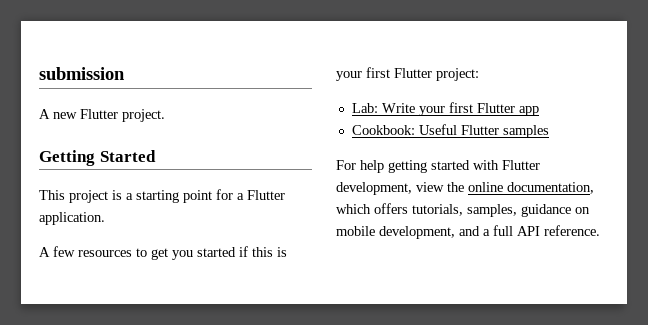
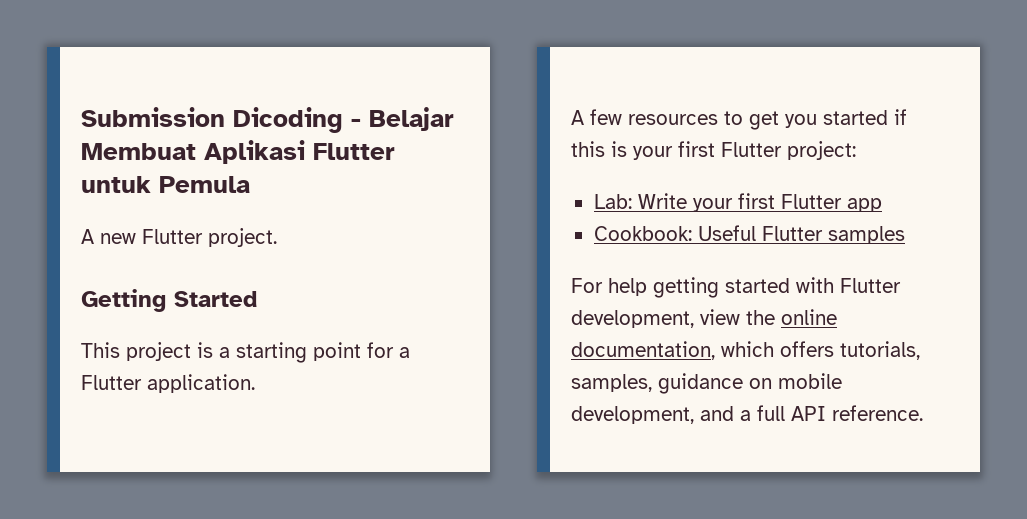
[39,67,125,80] submission -> [81,107,454,133] [81,140,395,164] [81,176,250,193] Submission Dicoding - Belajar Membuat Aplikasi Flutter untuk Pemula

